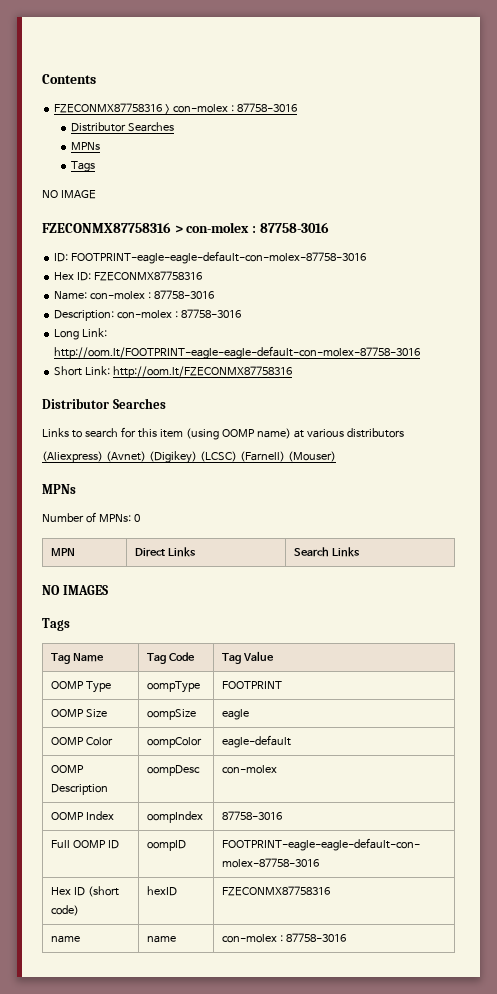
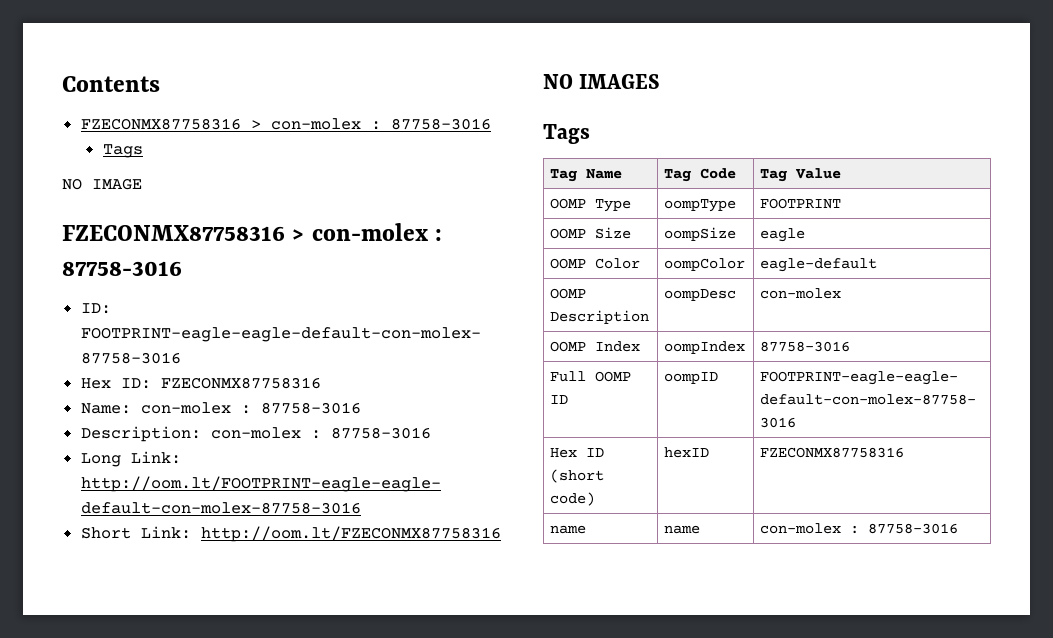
[70,122,174,132] [70,142,100,150] // Distributor Searches // MPNs -> (491, 124) none
[42,398,166,409] [42,427,404,440] [42,451,336,464] [42,484,76,494] [42,512,140,523] [50,548,75,556] [134,547,196,557] [293,547,360,557] // Distributor Searches // Links to search for this item (using OOMP name) at various distributors // (Aliexpress) (Avnet) (Digikey) (LCSC) (Farnell) (Mouser) // MPNs // Number of MPNs: 0 // MPN | Direct Links | Search Links -> (501, 534) none

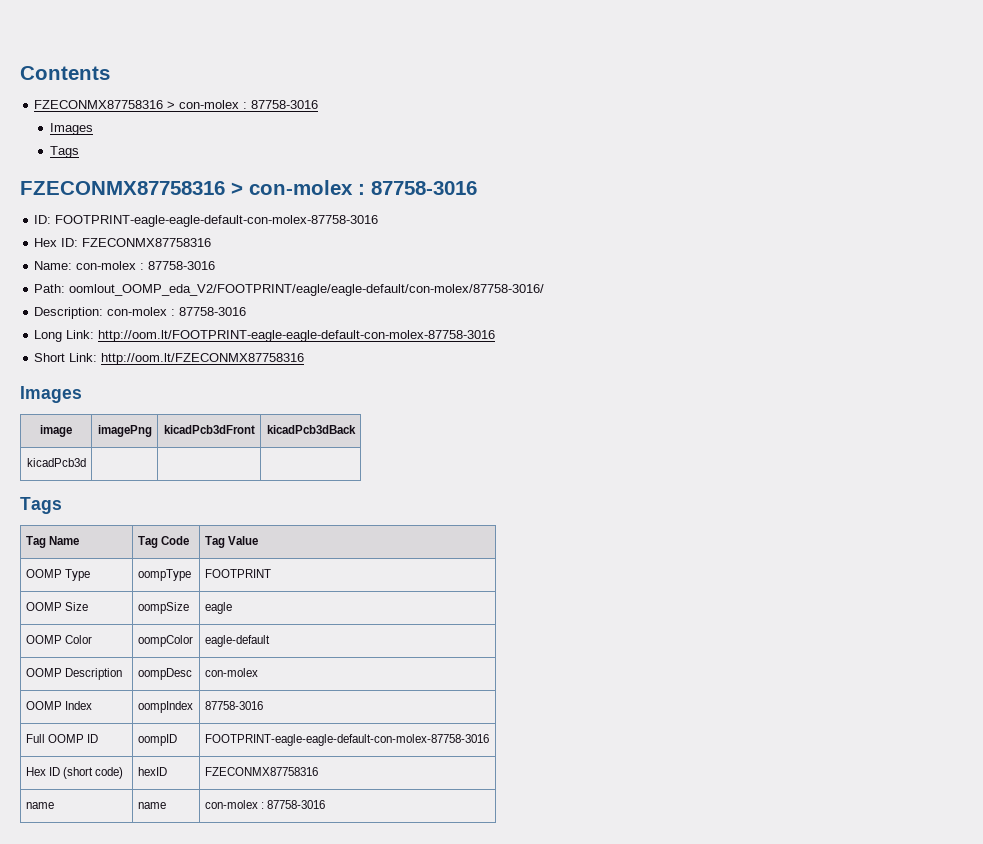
[102,144,143,158] [62,178,142,190] // Tags // NO IMAGE -> [49,123,93,135] [49,146,79,158] // Images // Tags
(361, 408) none -> [34,284,545,296] // Path: oomlout_OOMP_eda_V2/FOOTPRINT/eagle/eagle-default/con-molex/87758-3016/
[543,74,661,89] NO IMAGES -> [20,386,82,403] [40,425,72,437] [97,425,152,437] [163,425,255,434] [266,425,356,434] [26,458,86,467] Images // image | imagePng | kicadPcb3dFront | kicadPcb3dBack // kicadPcb3d | | |

